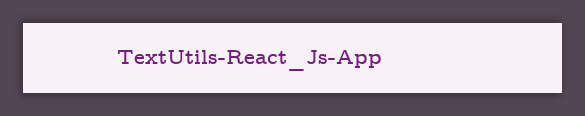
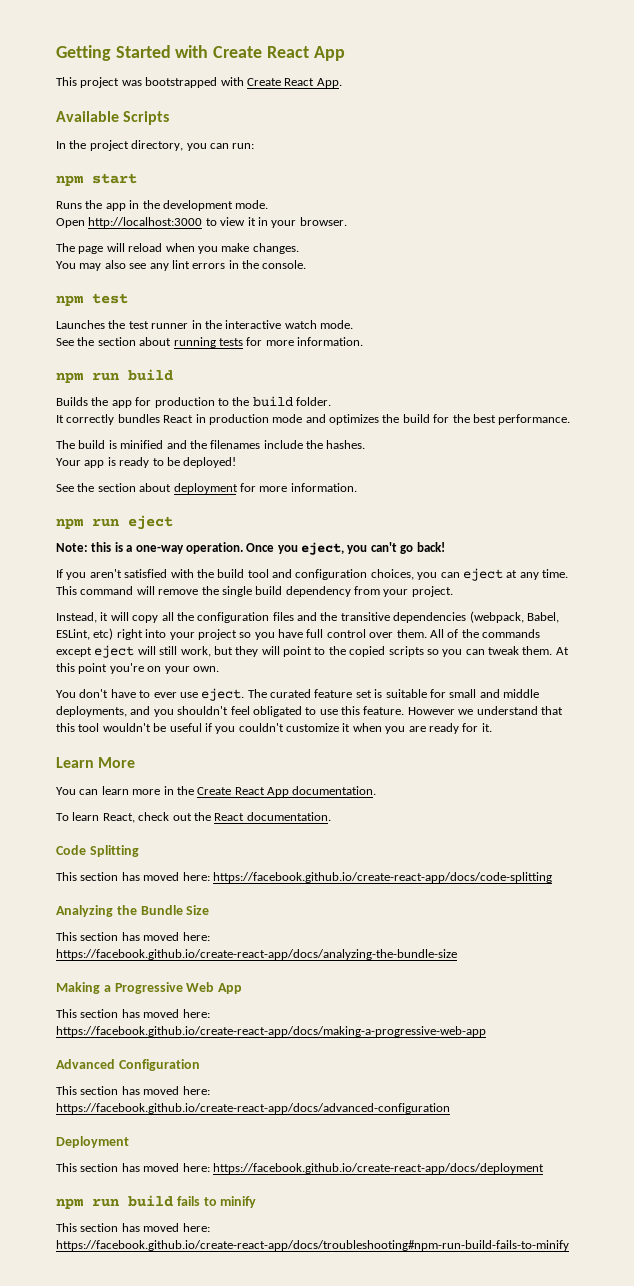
[117,50,382,71] TextUtils-React_Js-App -> [56,45,345,61] [56,77,342,88] [56,111,170,125] [56,140,255,151] [56,173,137,186] [56,200,269,211] [56,217,347,228] [56,243,299,254] [56,260,307,271] [56,293,128,306] [56,320,353,329] [56,337,363,348] [56,369,173,383] [56,396,331,408] [56,414,571,425] [56,440,366,449] [56,457,237,468] [56,483,357,494] [56,515,173,530] [56,542,445,555] [56,568,568,581] [56,586,453,597] [56,611,559,623] [56,628,540,640] [56,645,569,658] [56,663,219,674] [56,688,539,701] [56,706,563,717] [56,723,492,734] [56,757,136,768] [56,786,377,797] [56,812,331,823] [56,845,139,857] [56,872,552,883] [56,905,210,917] [56,932,210,941] [56,949,457,960] [56,982,243,994] [56,1009,210,1018] [56,1026,486,1037] [56,1059,200,1071] [56,1086,210,1095] [56,1103,450,1114] [56,1136,129,1148] [56,1163,544,1174] [56,1195,257,1209] [56,1223,210,1232] [56,1240,569,1251] Getting Started with Create React App // This project was bootstrapped with Create React App. // Available Scripts // In the project directory, you can run: // npm start // Runs the app in the development mode. // Open http://localhost:3000 to view it in your browser. // The page will reload when you make changes. // You may also see any lint errors in the console. // npm test // Launches the test runner in the interactive watch mode. // See the section about running tests for more information. // npm run build // Builds the app for production to the build folder. // It correctly bundles React in production mode and optimizes the build for the best performance. // The build is minified and the filenames include the hashes. // Your app is ready to be deployed! // See the section about deployment for more information. // npm run eject // Note: this is a one-way operation. Once you eject, you can't go back! // If you aren't satisfied with the build tool and configuration choices, you can eject at any time. This command will remove the single build dependency from your project. // Instead, it will copy all the configuration files and the transitive dependencies (webpack, Babel, ESLint, etc) right into your project so you have full control over them. All of the commands except eject will still work, but they will point to the copied scripts so you can tweak them. At this point you're on your own. // You don't have to ever use eject. The curated feature set is suitable for small and middle deployments, and you shouldn't feel obligated to use this feature. However we understand that this tool wouldn't be useful if you couldn't customize it when you are ready for it. // Learn More // You can learn more in the Create React App documentation. // To learn React, check out the React documentation. // Code Splitting // This section has moved here: https://facebook.github.io/create-react-app/docs/code-splitting // Analyzing the Bundle Size // This section has moved here: https://facebook.github.io/create-react-app/docs/analyzing-the-bundle-size // Making a Progressive Web App // This section has moved here: https://facebook.github.io/create-react-app/docs/making-a-progressive-web-app // Advanced Configuration // This section has moved here: https://facebook.github.io/create-react-app/docs/advanced-configuration // Deployment // This section has moved here: https://facebook.github.io/create-react-app/docs/deployment // npm run build fails to minify // This section has moved here: https://facebook.github.io/create-react-app/docs/troubleshooting#npm-run-build-fails-to-minify

